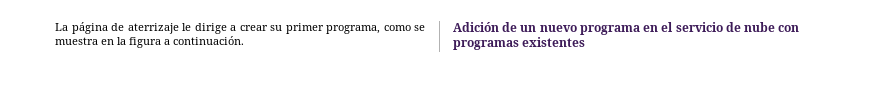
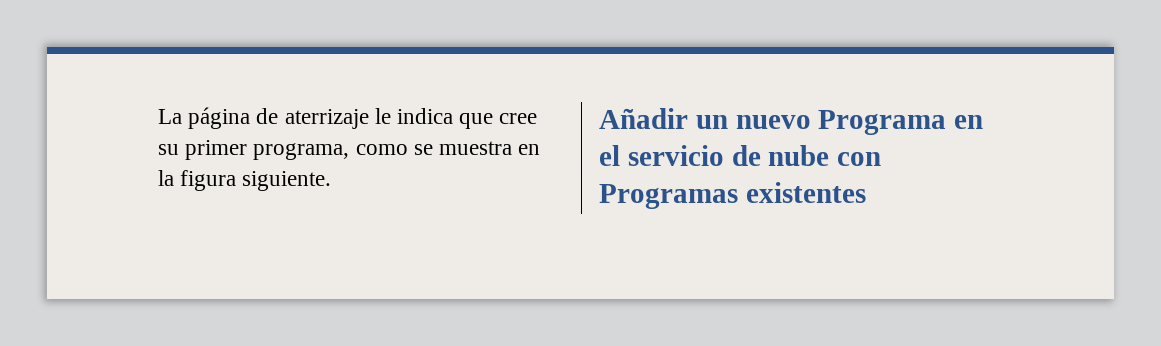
[194,23,268,34] dirige a crear -> [397,108,538,129] indica que cree
[164,36,244,45] [453,22,518,32] a continuación. // Adición de -> [242,171,332,191] [599,108,688,129] siguiente. // Añadir
[579,25,640,35] programa -> [818,110,947,135] Programa
[453,40,519,50] programas -> [599,184,738,209] Programas

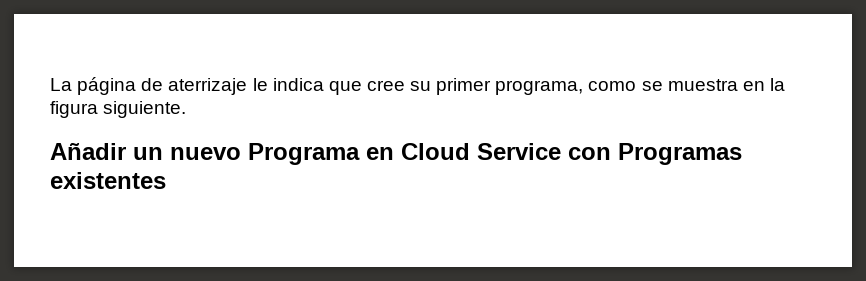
[599,145,830,166] el servicio de nube -> [401,143,561,160] Cloud Service

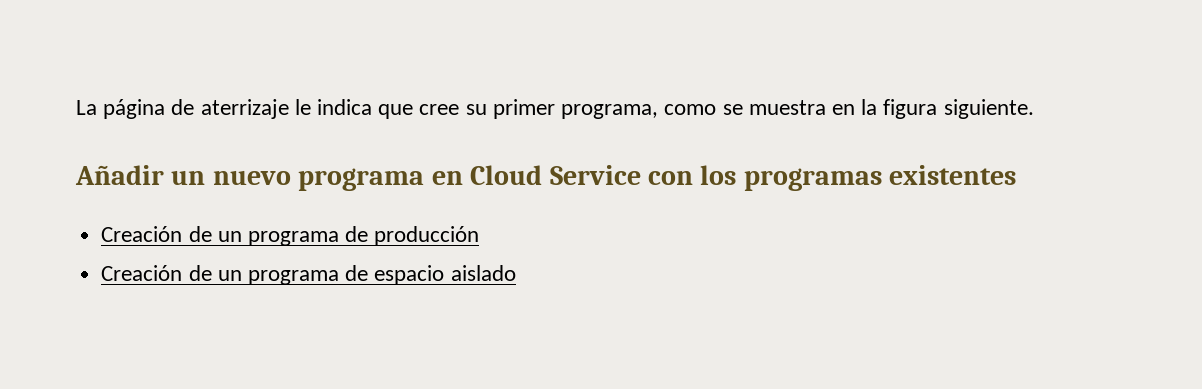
[248,143,360,165] Programa -> [298,168,425,191] programa
[618,143,742,165] Programas -> [700,165,882,191] los programas
(166, 180) none -> [101,226,480,246] [101,265,516,285] // Creación de un programa de producción // Creación de un programa de espacio aislado

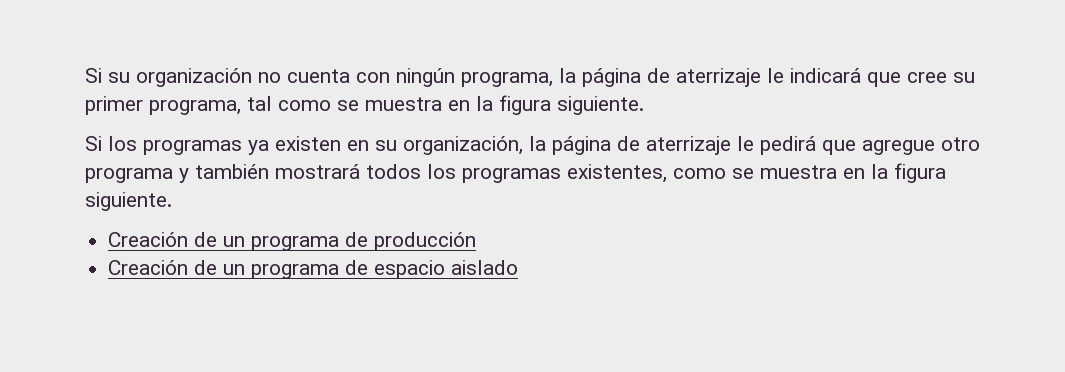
[76,99,373,119] La página de aterrizaje le indica -> [85,68,861,87] Si su organización no cuenta con ningún programa, la página de aterrizaje le indicará
[664,99,1034,119] [75,165,1017,191] como se muestra en la figura siguiente. // Añadir un nuevo programa en Cloud Service con los programas existentes -> [247,95,644,115] [85,136,980,155] [85,163,946,183] [85,192,172,211] tal como se muestra en la figura siguiente. // Si los programas ya existen en su organización, la página de aterrizaje le pedirá que agregue otro programa y también mostrará todos los programas existentes, como se muestra en la figura siguiente.

